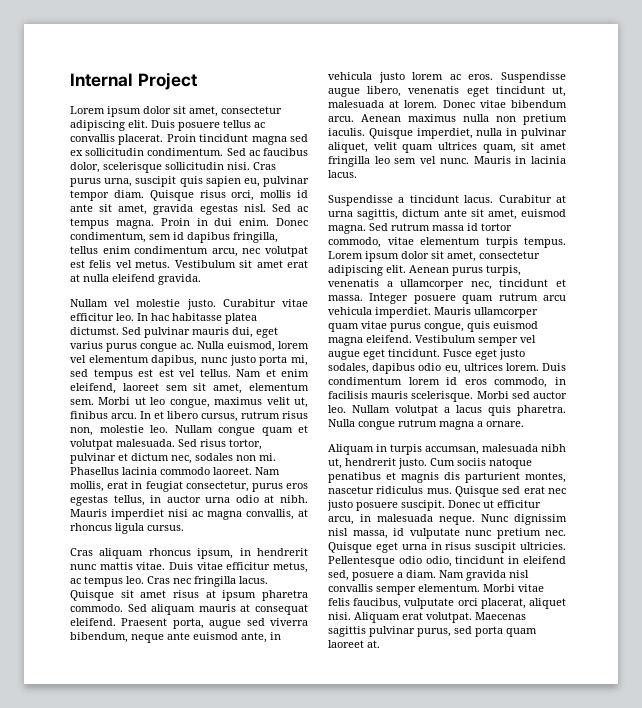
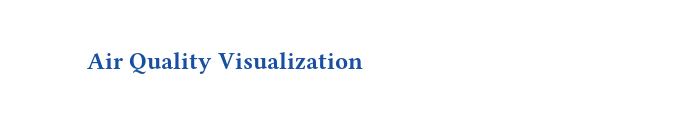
[70,72,198,90] [70,106,282,117] [70,120,265,131] [70,134,308,145] [70,148,308,156] [70,162,276,173] [70,176,309,187] [70,190,308,201] [70,204,308,215] [70,218,308,229] [70,232,278,243] [70,246,308,257] [70,260,308,268] [70,274,201,285] [70,299,308,310] [70,313,257,324] [70,327,278,338] [70,341,309,352] [70,355,308,366] [70,369,309,380] [70,383,309,394] [70,397,308,408] [70,411,308,422] [70,425,308,436] [70,439,262,450] [70,453,276,464] [70,467,280,475] [70,481,308,492] [70,495,309,506] [70,509,308,520] [70,523,184,534] [70,548,308,559] [70,562,308,573] [70,576,268,587] [70,590,308,601] [70,604,308,615] [70,618,308,629] [70,632,281,643] [328,72,566,83] [328,86,566,97] [328,100,567,108] [328,114,567,125] [328,128,567,139] [328,142,566,153] [328,156,566,167] [328,170,357,178] [328,195,566,206] [328,209,566,220] [328,223,512,234] [328,237,566,248] [328,251,540,262] [328,265,521,276] [328,279,566,290] [328,293,566,304] [328,307,538,318] [328,321,538,332] [328,335,536,346] [328,349,525,360] [328,363,566,374] [328,377,566,388] [328,391,567,402] [328,405,566,416] [328,419,524,430] [328,444,566,455] [328,458,532,469] [328,472,566,483] [328,486,566,497] [327,500,541,511] [328,514,567,525] [328,528,566,539] [328,542,566,553] [328,556,566,567] [328,570,529,581] [328,584,544,595] [328,598,566,609] [328,612,526,623] [328,626,537,637] [328,640,380,648] Internal Project // Lorem ipsum dolor sit amet, consectetur adipiscing elit. Duis posuere tellus ac convallis placerat. Proin tincidunt magna sed ex sollicitudin condimentum. Sed ac faucibus dolor, scelerisque sollicitudin nisi. Cras purus urna, suscipit quis sapien eu, pulvinar tempor diam. Quisque risus orci, mollis id ante sit amet, gravida egestas nisl. Sed ac tempus magna. Proin in dui enim. Donec condimentum, sem id dapibus fringilla, tellus enim condimentum arcu, nec volutpat est felis vel metus. Vestibulum sit amet erat at nulla eleifend gravida. // Nullam vel molestie justo. Curabitur vitae efficitur leo. In hac habitasse platea dictumst. Sed pulvinar mauris dui, eget varius purus congue ac. Nulla euismod, lorem vel elementum dapibus, nunc justo porta mi, sed tempus est est vel tellus. Nam et enim eleifend, laoreet sem sit amet, elementum sem. Morbi ut leo congue, maximus velit ut, finibus arcu. In et libero cursus, rutrum risus non, molestie leo. Nullam congue quam et volutpat malesuada. Sed risus tortor, pulvinar et dictum nec, sodales non mi. Phasellus lacinia commodo laoreet. Nam mollis, erat in feugiat consectetur, purus eros egestas tellus, in auctor urna odio at nibh. Mauris imperdiet nisi ac magna convallis, at rhoncus ligula cursus. // Cras aliquam rhoncus ipsum, in hendrerit nunc mattis vitae. Duis vitae efficitur metus, ac tempus leo. Cras nec fringilla lacus. Quisque sit amet risus at ipsum pharetra commodo. Sed aliquam mauris at consequat eleifend. Praesent porta, augue sed viverra bibendum, neque ante euismod ante, in vehicula justo lorem ac eros. Suspendisse augue libero, venenatis eget tincidunt ut, malesuada at lorem. Donec vitae bibendum arcu. Aenean maximus nulla non pretium iaculis. Quisque imperdiet, nulla in pulvinar aliquet, velit quam ultrices quam, sit amet fringilla leo sem vel nunc. Mauris in lacinia lacus. // Suspendisse a tincidunt lacus. Curabitur at urna sagittis, dictum ante sit amet, euismod magna. Sed rutrum massa id tortor commodo, vitae elementum turpis tempus. Lorem ipsum dolor sit amet, consectetur adipiscing elit. Aenean purus turpis, venenatis a ullamcorper nec, tincidunt et massa. Integer posuere quam rutrum arcu vehicula imperdiet. Mauris ullamcorper quam vitae purus congue, quis euismod magna eleifend. Vestibulum semper vel augue eget tincidunt. Fusce eget justo sodales, dapibus odio eu, ultrices lorem. Duis condimentum lorem id eros commodo, in facilisis mauris scelerisque. Morbi sed auctor leo. Nullam volutpat a lacus quis pharetra. Nulla congue rutrum magna a ornare. // Aliquam in turpis accumsan, malesuada nibh ut, hendrerit justo. Cum sociis natoque penatibus et magnis dis parturient montes, nascetur ridiculus mus. Quisque sed erat nec justo posuere suscipit. Donec ut efficitur arcu, in malesuada neque. Nunc dignissim nisl massa, id vulputate nunc pretium nec. Quisque eget urna in risus suscipit ultricies. Pellentesque odio odio, tincidunt in eleifend sed, posuere a diam. Nam gravida nisl convallis semper elementum. Morbi vitae felis faucibus, vulputate orci placerat, aliquet nisi. Aliquam erat volutpat. Maecenas sagittis pulvinar purus, sed porta quam laoreet at. -> [87,52,363,74] Air Quality Visualization

